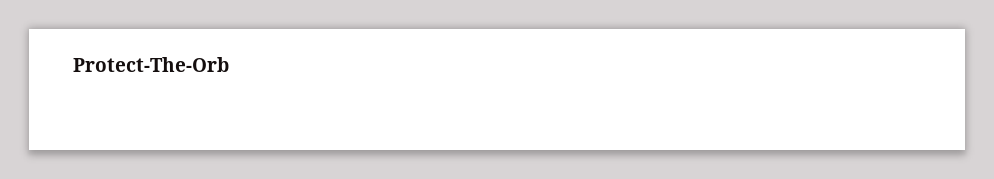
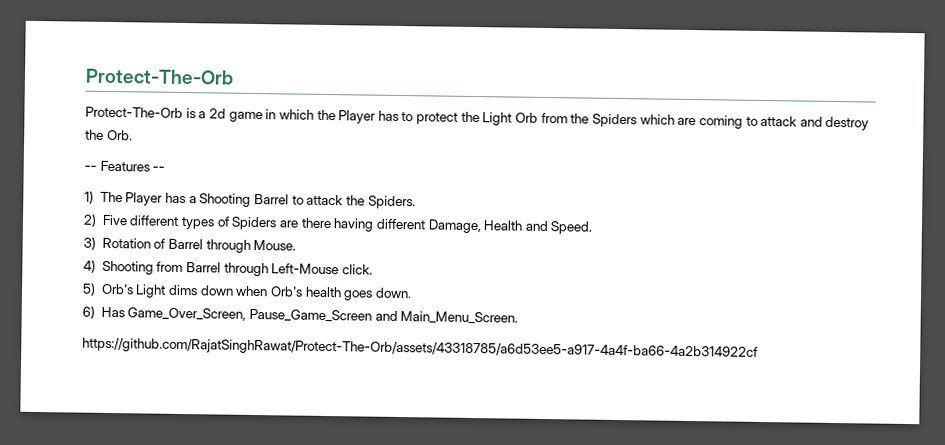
[73,57,229,72] Protect-The-Orb -> [85,68,234,85] [85,106,870,131] [85,129,133,141] [84,160,166,172] [84,190,416,210] [83,213,594,235] [83,236,297,253] [83,259,373,277] [82,282,412,301] [82,305,519,325] [82,337,758,360] Protect-The-Orb // Protect-The-Orb is a 2d game in which the Player has to protect the Light Orb from the Spiders which are coming to attack and destroy the Orb. // -- Features -- // 1) The Player has a Shooting Barrel to attack the Spiders. // 2) Five different types of Spiders are there having different Damage, Health and Speed. // 3) Rotation of Barrel through Mouse. // 4) Shooting from Barrel through Left-Mouse click. // 5) Orb's Light dims down when Orb's health goes down. // 6) Has Game_Over_Screen, Pause_Game_Screen and Main_Menu_Screen. // https://github.com/RajatSinghRawat/Protect-The-Orb/assets/43318785/a6d53ee5-a917-4a4f-ba66-4a2b314922cf

